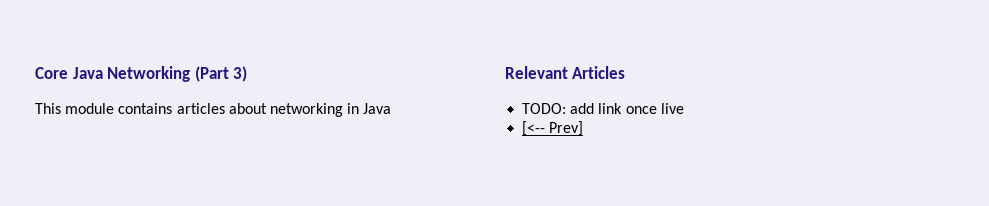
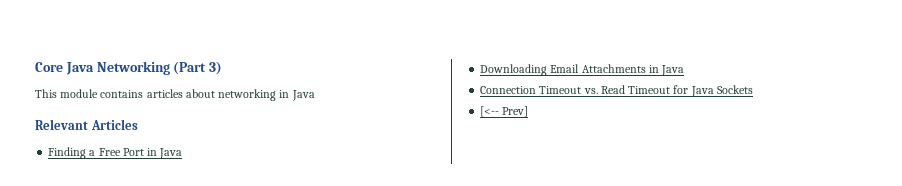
[522,103,684,114] TODO: add link once live -> [48,147,183,159] [480,64,685,76] [480,85,753,97] Finding a Free Port in Java // Downloading Email Attachments in Java // Connection Timeout vs. Read Timeout for Java Sockets

